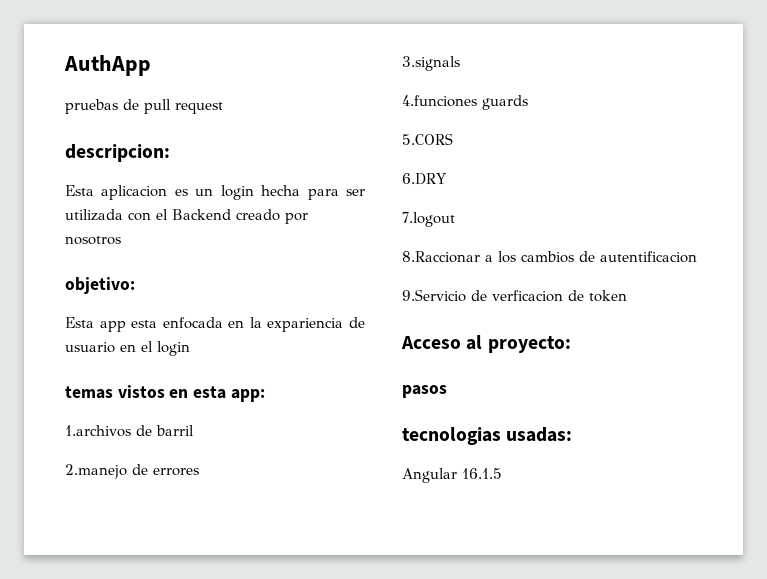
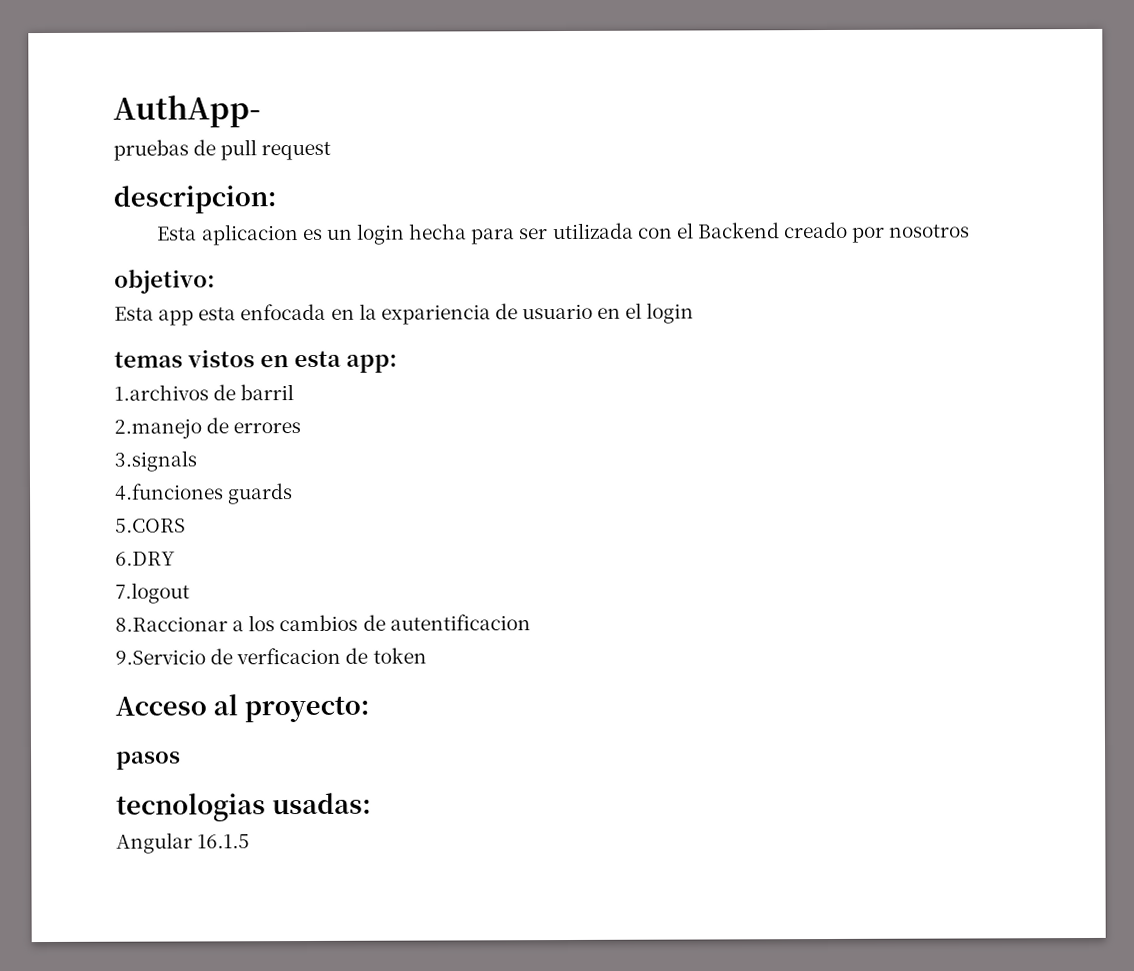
[64,55,151,76] AuthApp -> [113,94,261,128] AuthApp-

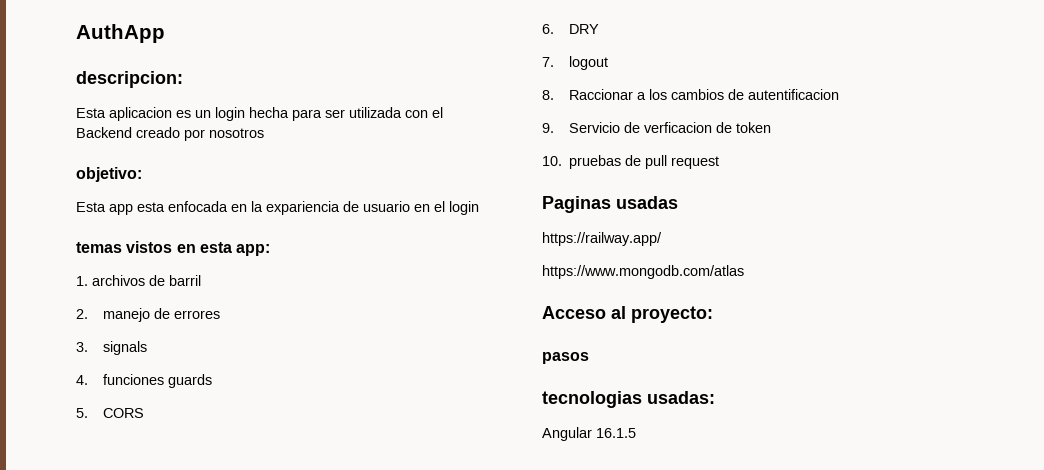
[113,94,261,128] [113,139,332,161] AuthApp- // pruebas de pull request -> [76,24,165,43] AuthApp
[114,384,209,401] 1.archivos -> [76,275,145,286] 1. archivos
[114,418,202,439] 2.manejo -> [76,308,151,322] 2. manejo
[114,450,197,472] [114,483,294,505] [115,518,186,533] [115,551,175,566] [115,582,190,604] [115,616,228,632] 3.signals // 4.funciones guards // 5.CORS // 6.DRY // 7.logout // 8.Raccionar -> [76,341,148,355] [76,374,213,388] [76,408,145,418] [542,24,600,34] [542,56,609,70] [542,89,634,100] 3. signals // 4. funciones guards // 5. CORS // 6. DRY // 7. logout // 8. Raccionar
[115,649,206,665] 9.Servicio -> [542,122,621,133] 9. Servicio
(427, 655) none -> [542,155,720,169] [542,196,678,213] [542,232,662,246] [542,265,744,279] // 10. pruebas de pull request // Paginas usadas // https://railway.app/ // https://www.mongodb.com/atlas

